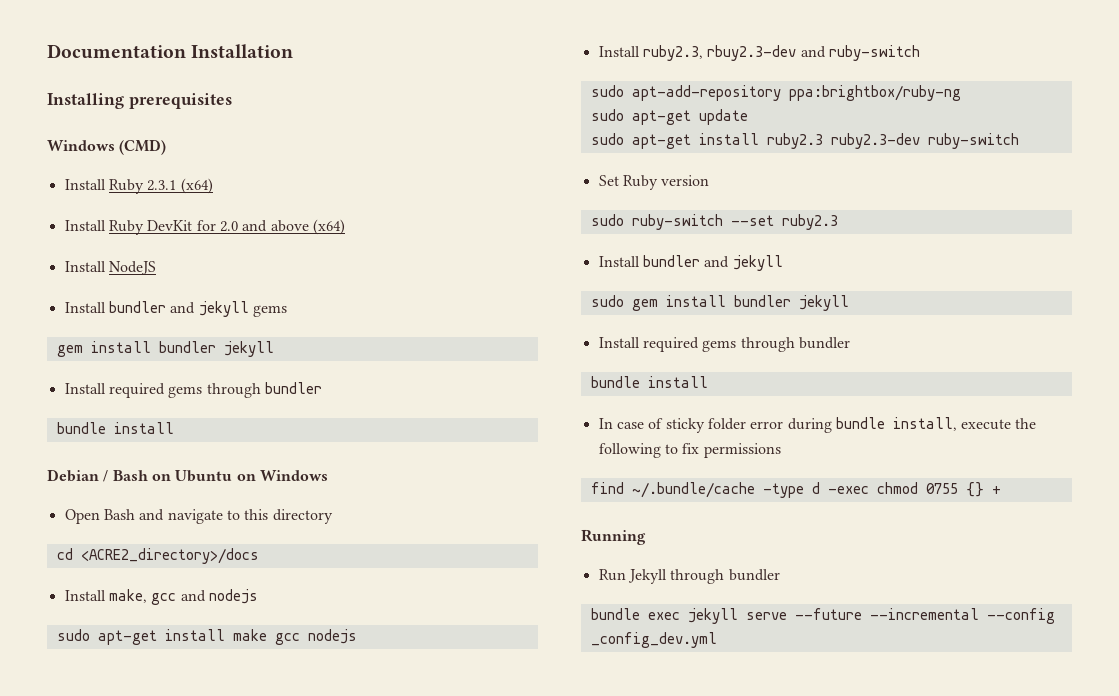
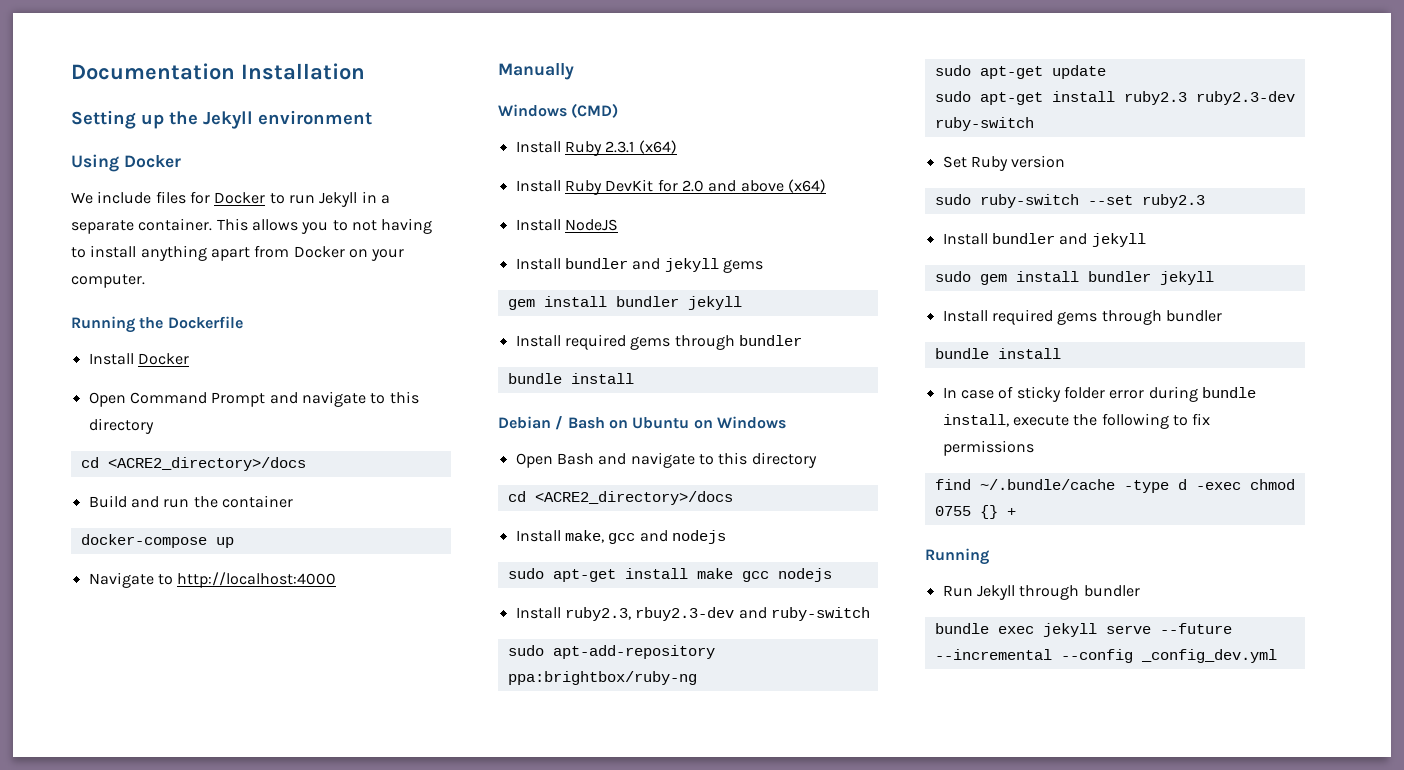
[47,93,232,109] Installing prerequisites -> [71,110,372,129] [71,154,181,172] [71,191,390,207] [71,218,433,234] [71,245,405,261] [71,274,145,288] [71,316,243,333] [88,353,189,365] [88,391,419,407] [88,418,154,434] [80,457,306,471] [88,495,293,508] [80,534,234,548] [88,572,337,588] [498,63,574,80] Setting up the Jekyll environment // Using Docker // We include files for Docker to run Jekyll in a separate container. This allows you to not having to install anything apart from Docker on your computer. // Running the Dockerfile // Install Docker // Open Command Prompt and navigate to this directory // cd <ACRE2_directory>/docs // Build and run the container // docker-compose up // Navigate to http://localhost:4000 // Manually

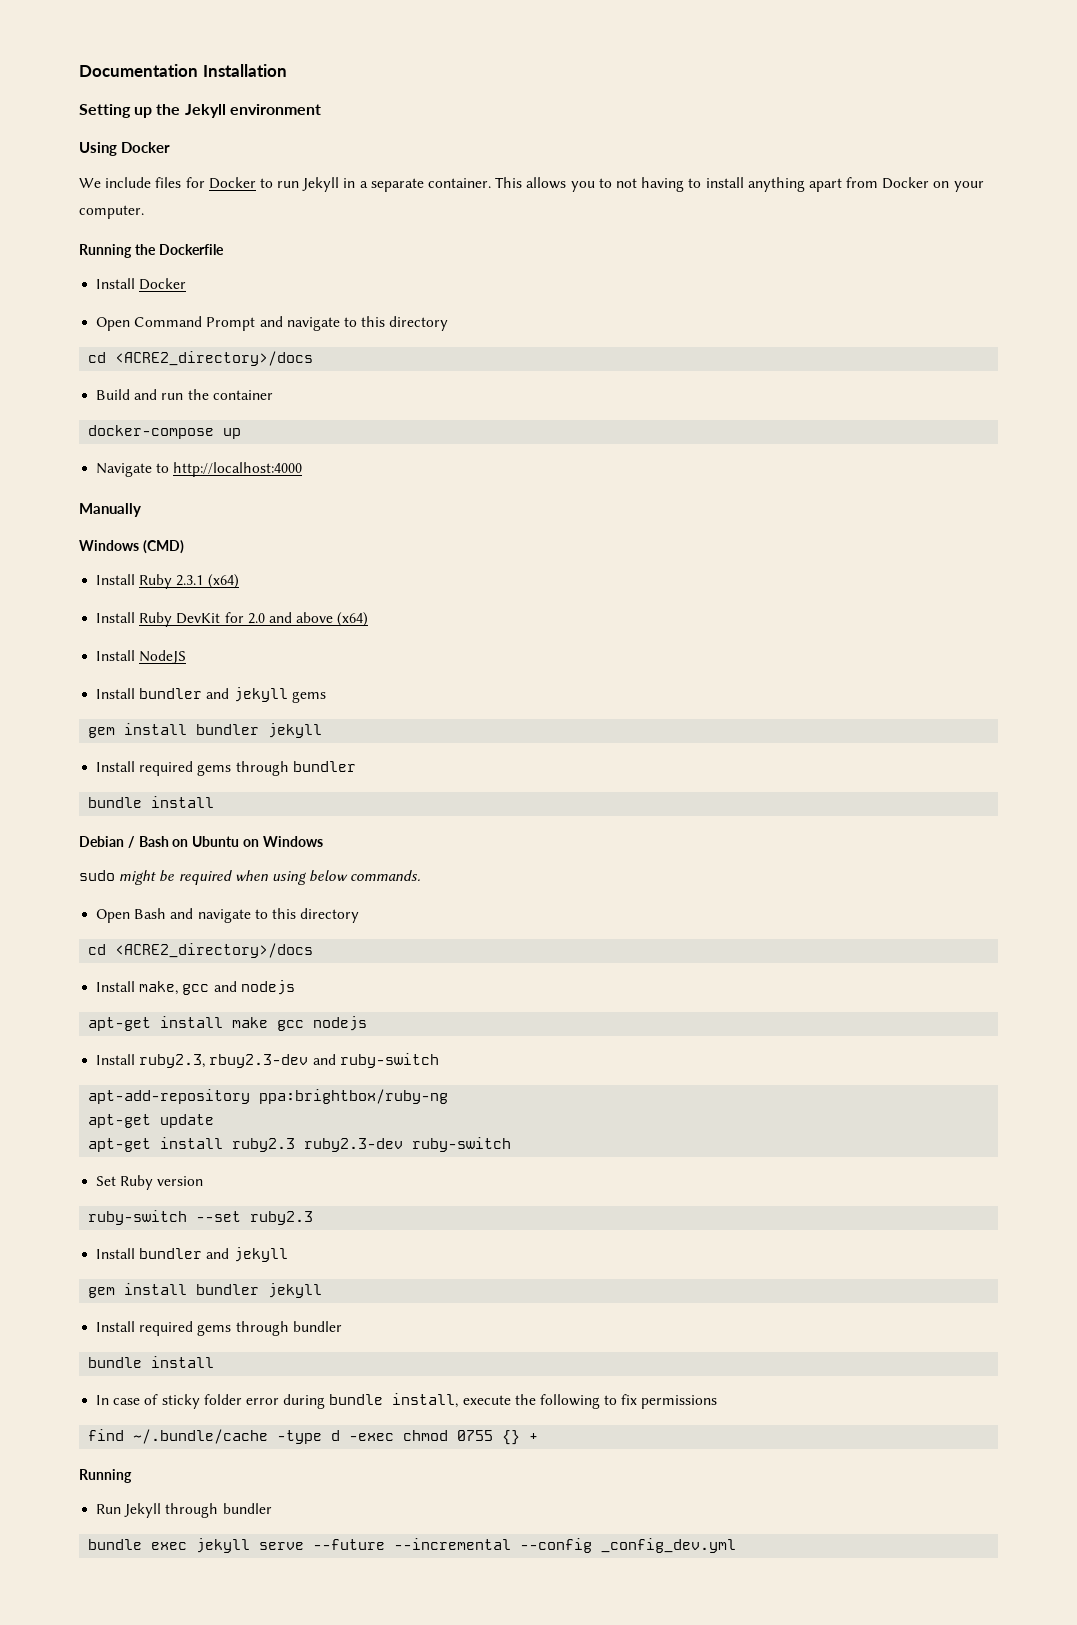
(786, 422) none -> [79,870,421,885] // sudo might be required when using below commands.
[507,568,544,579] sudo -> (295, 987) none
[507,645,544,656] sudo -> (439, 1060) none
[934,65,971,76] sudo -> (449, 1096) none
[934,91,971,102] sudo -> (215, 1121) none
[934,194,971,205] sudo -> (204, 1181) none
[934,271,971,282] sudo -> (288, 1254) none

